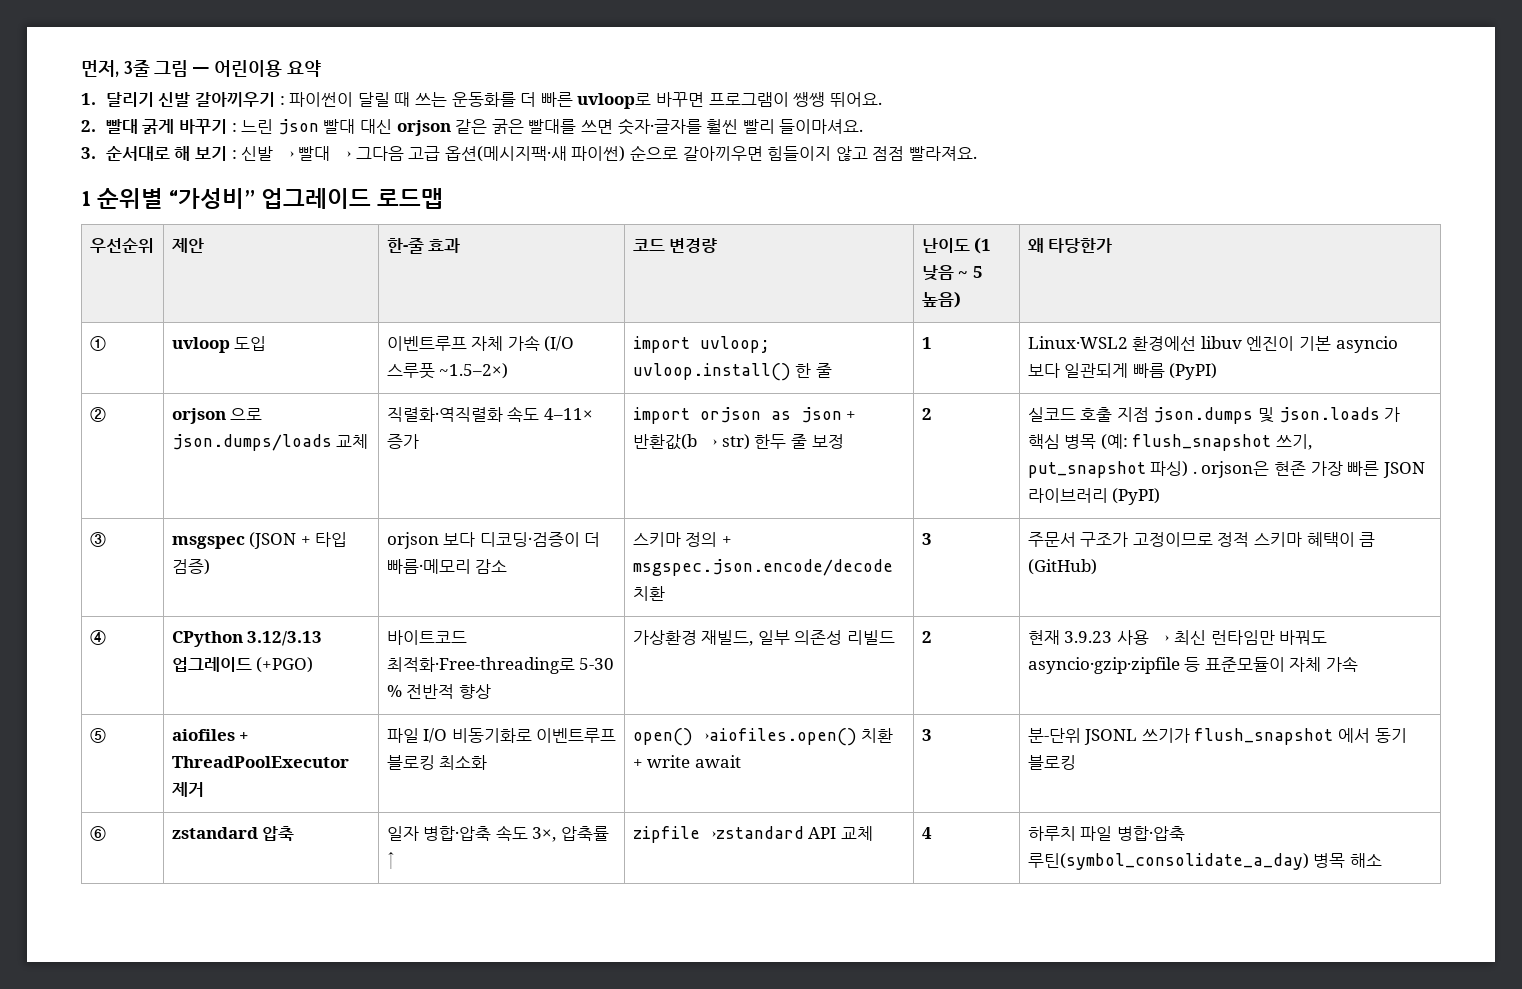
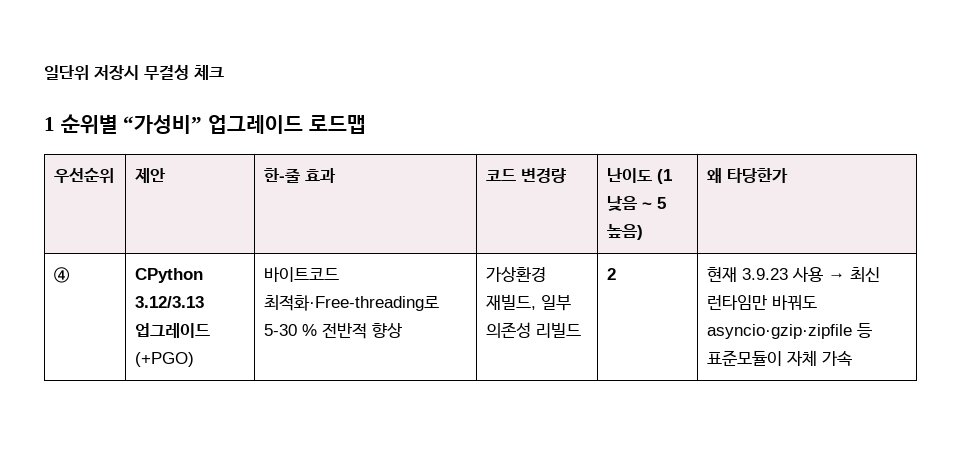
[81,60,321,77] [81,92,882,109] [81,118,864,136] [81,145,977,162] 먼저, 3줄 그림 ― 어린이용 요약 // 1. 달리기 신발 갈아끼우기 : 파이썬이 달릴 때 쓰는 운동화를 더 빠른 uvloop로 바꾸면 프로그램이 쌩쌩 뛰어요. // 2. 빨대 굵게 바꾸기 : 느린 json 빨대 대신 orjson 같은 굵은 빨대를 쓰면 숫자·글자를 훨씬 빨리 들이마셔요. // 3. 순서대로 해 보기 : 신발 → 빨대 → 그다음 고급 옵션(메시지팩·새 파이썬) 순으로 갈아끼우면 힘들이지 않고 점점 빨라져요. -> [44,64,224,80] 일단위 저장시 무결성 체크
[89,336,106,351] [171,336,267,353] [386,335,575,352] [386,363,509,379] [632,336,770,353] [632,363,832,381] [921,337,932,349] [1027,336,1398,353] [1027,363,1218,380] [89,407,106,422] [171,408,263,424] [171,434,369,451] [386,406,593,422] [386,434,419,449] [632,407,857,424] [632,434,844,450] [921,408,932,420] [1027,407,1401,424] [1027,434,1312,451] [1027,461,1425,478] [1027,488,1161,505] [89,532,106,547] [171,532,348,549] [171,559,210,575] [386,532,601,549] [386,559,508,574] [632,532,732,547] [632,559,893,576] [632,586,665,601] [921,533,932,545] [1027,532,1376,547] [1027,559,1097,575] // ① | uvloop 도입 | 이벤트루프 자체 가속 (I/O 스루풋 ~1.5–2×) | import uvloop; uvloop.install() 한 줄 | 1 | Linux·WSL2 환경에선 libuv 엔진이 기본 asyncio 보다 일관되게 빠름 (PyPI) // ② | orjson 으로 json.dumps/loads 교체 | 직렬화·역직렬화 속도 4–11× 증가 | import orjson as json + 반환값(b → str) 한두 줄 보정 | 2 | 실코드 호출 지점 json.dumps 및 json.loads 가 핵심 병목 (예: flush_snapshot 쓰기, put_snapshot 파싱) . orjson은 현존 가장 빠른 JSON 라이브러리 (PyPI) // ③ | msgspec (JSON + 타입 검증) | orjson 보다 디코딩·검증이 더 빠름·메모리 감소 | 스키마 정의 + msgspec.json.encode/decode 치환 | 3 | 주문서 구조가 고정이므로 정적 스키마 혜택이 큼 (GitHub) -> (789, 175) none
[89,728,106,743] [171,729,250,741] [171,756,349,768] [171,782,204,797] [386,728,617,743] [386,755,488,770] [632,728,894,746] [632,755,741,768] [921,729,932,741] [1027,728,1407,745] [1027,755,1076,770] [89,826,106,841] [171,826,295,841] [386,825,609,842] [386,852,395,869] [632,826,873,843] [921,827,932,839] [1027,826,1185,841] [1027,853,1382,870] // ⑤ | aiofiles + ThreadPoolExecutor 제거 | 파일 I/O 비동기화로 이벤트루프 블로킹 최소화 | open()→aiofiles.open() 치환 + write await | 3 | 분-단위 JSONL 쓰기가 flush_snapshot 에서 동기 블로킹 // ⑥ | zstandard 압축 | 일자 병합·압축 속도 3×, 압축률 ↑ | zipfile→zstandard API 교체 | 4 | 하루치 파일 병합·압축 루틴(symbol_consolidate_a_day) 병목 해소 -> (853, 358) none

